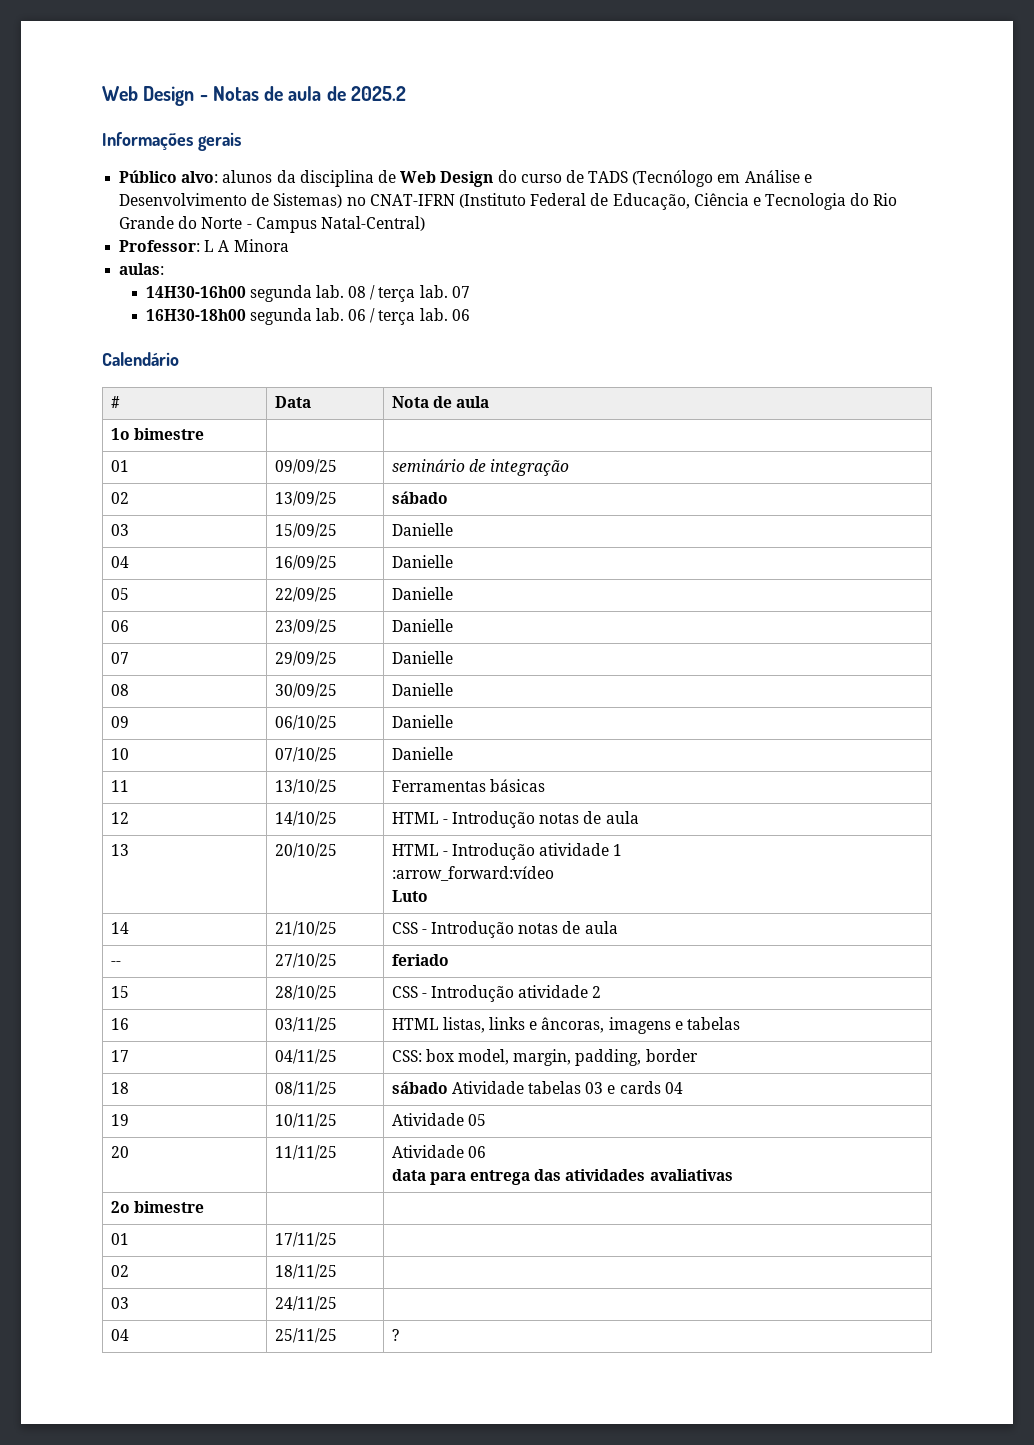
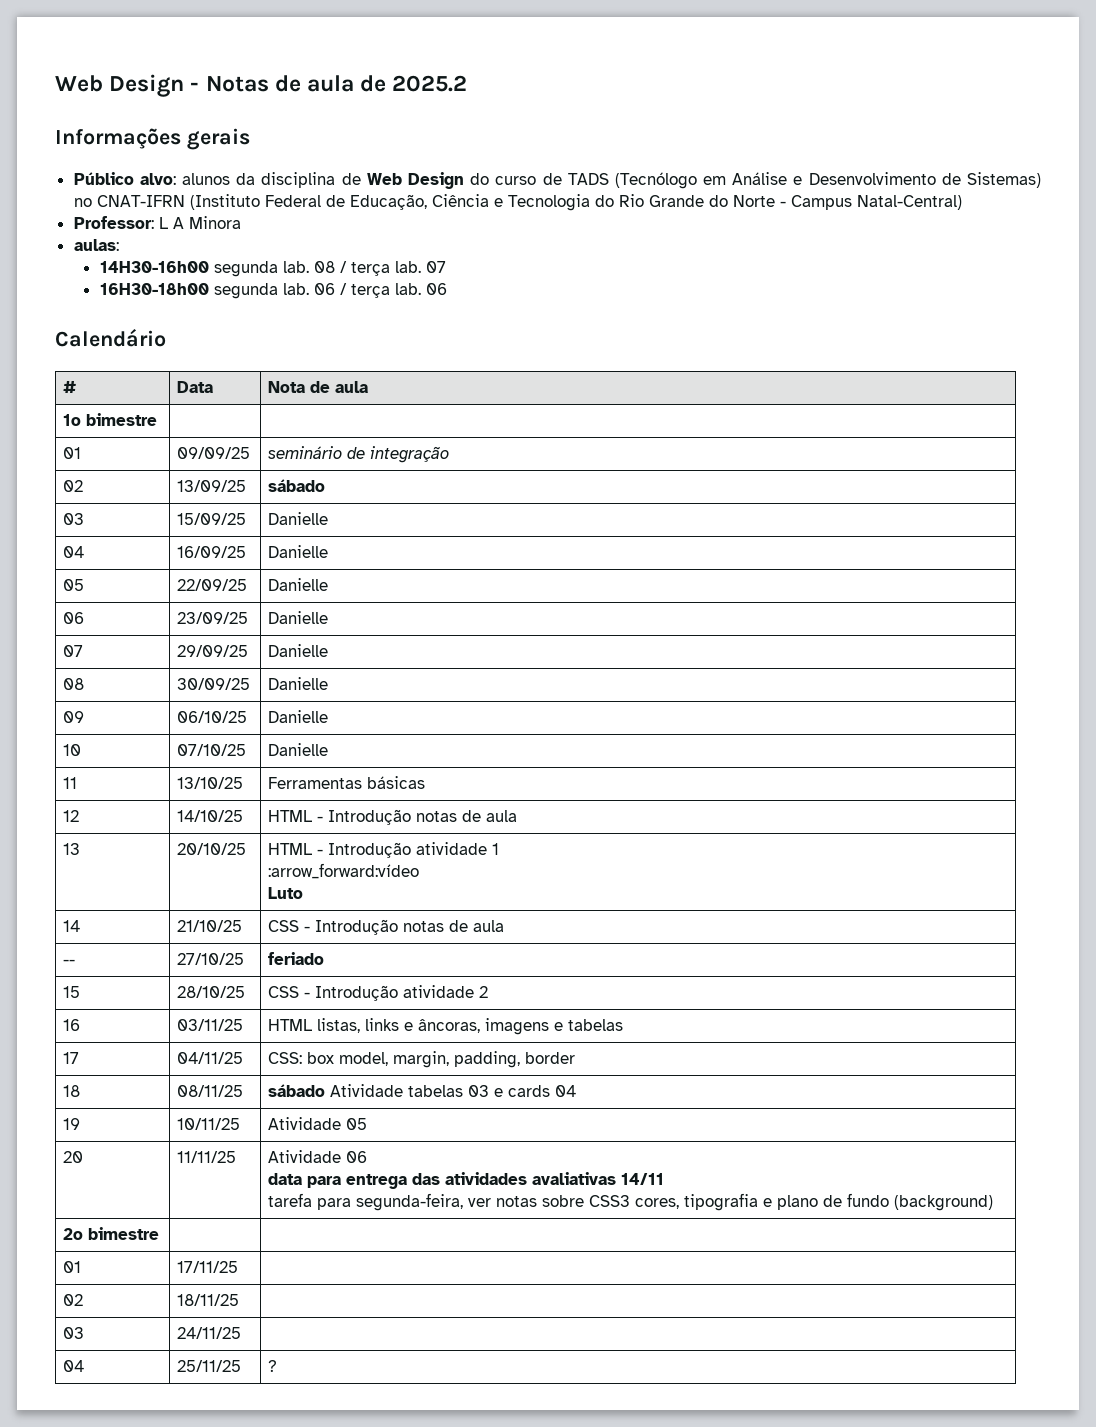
(733, 1175) none -> [621,1173,665,1185] [268,1193,994,1211] 14/11 // tarefa para segunda-feira, ver notas sobre CSS3 cores, tipografia e plano de fundo (background)

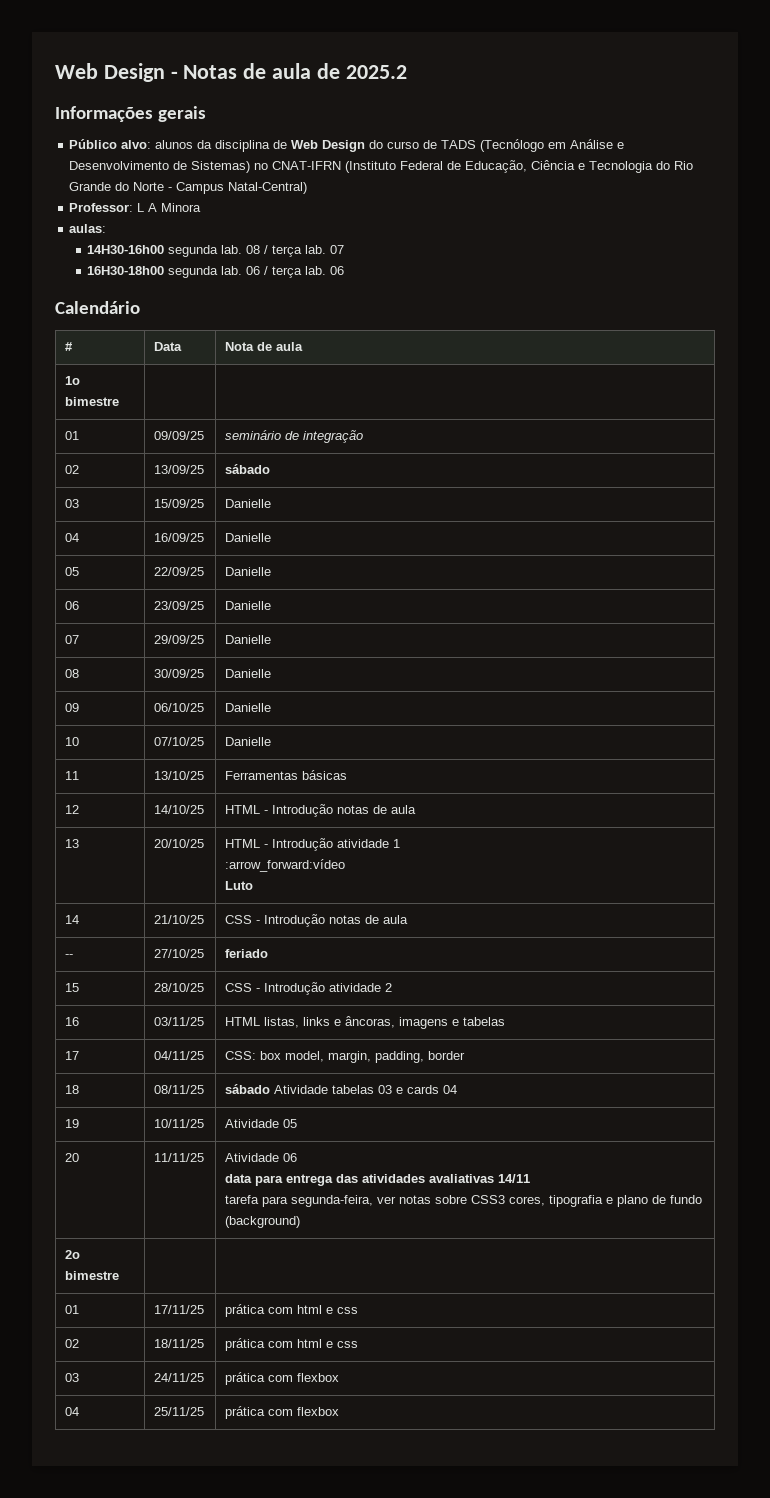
[63,1294,84,1306] [177,1294,240,1306] // 02 | 18/11/25 | -> [224,1304,358,1317] [64,1339,79,1348] [153,1339,204,1348] [224,1338,358,1351] prática com html e css // 02 | 18/11/25 | prática com html e css
(242, 1333) none -> [224,1372,339,1385] prática com flexbox
[268,1360,278,1372] ? -> [224,1406,339,1419] prática com flexbox

